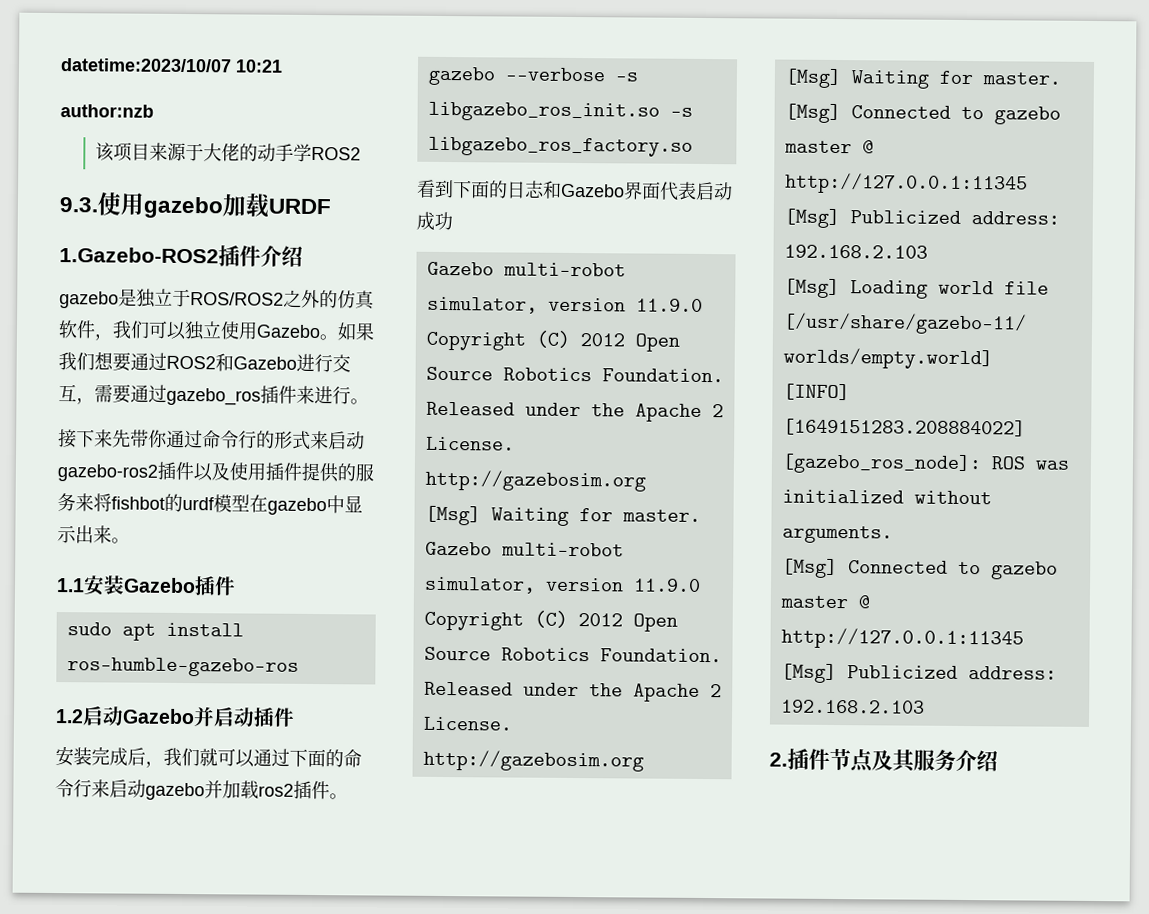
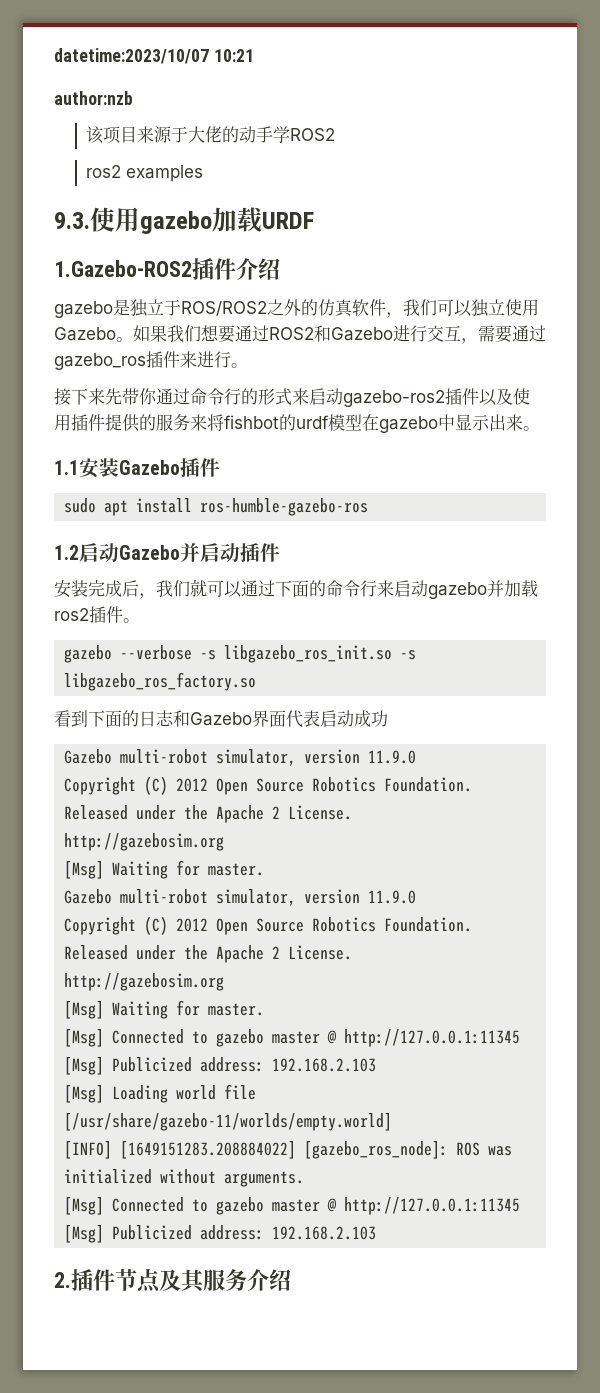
(362, 153) none -> [86,165,204,182] // ros2 examples

